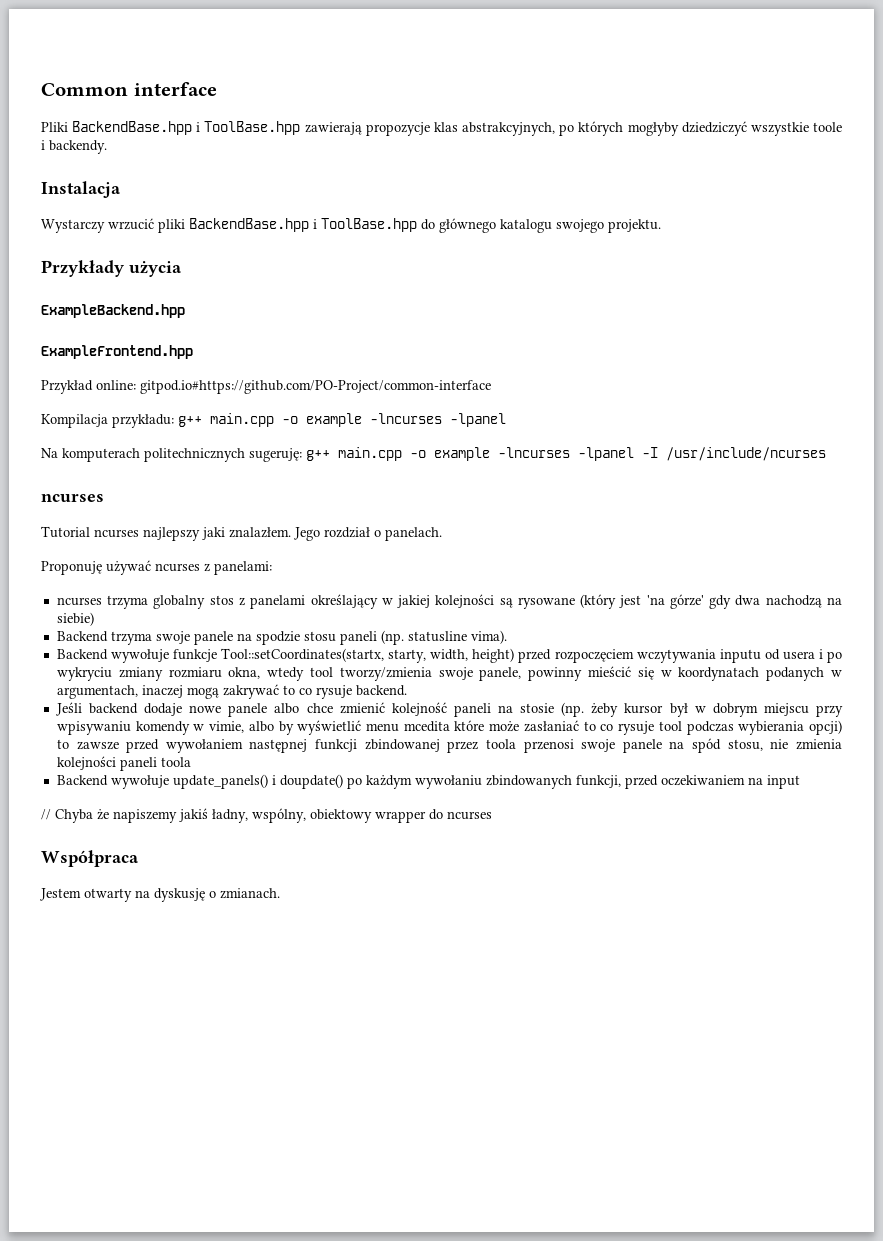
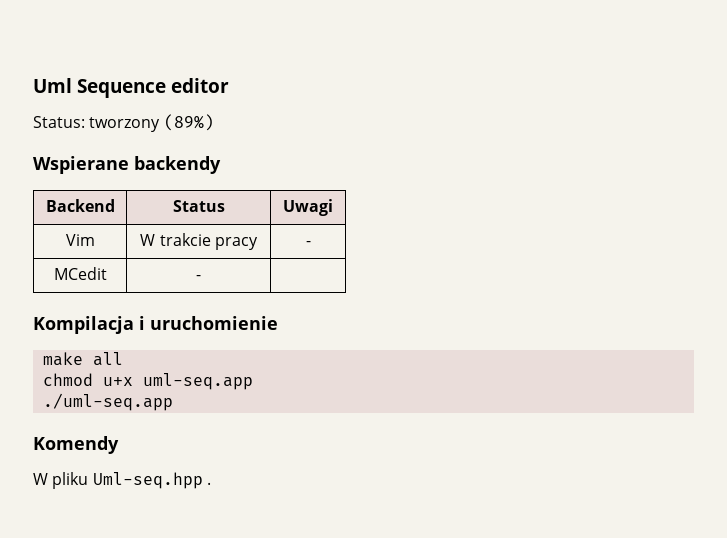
[41,82,217,96] [41,121,843,136] [41,140,107,154] [41,181,121,198] [41,218,661,233] [41,260,182,277] [41,304,185,318] [41,345,193,359] [41,380,491,394] [41,413,506,428] [41,447,826,462] [41,494,104,502] [41,526,442,541] [41,560,272,575] [56,594,842,609] [56,612,94,626] [56,630,507,645] [56,648,843,663] [56,666,842,681] [56,684,407,699] [55,702,844,717] [56,720,843,735] [56,738,842,753] [56,756,191,771] [56,774,800,789] [41,808,492,823] [41,850,139,867] [40,888,280,902] Common interface // Pliki BackendBase.hpp i ToolBase.hpp zawierają propozycje klas abstrakcyjnych, po których mogłyby dziedziczyć wszystkie toole i backendy. // Instalacja // Wystarczy wrzucić pliki BackendBase.hpp i ToolBase.hpp do głównego katalogu swojego projektu. // Przykłady użycia // ExampleBackend.hpp // ExampleFrontend.hpp // Przykład online: gitpod.io#https://github.com/PO-Project/common-interface // Kompilacja przykładu: g++ main.cpp -o example -lncurses -lpanel // Na komputerach politechnicznych sugeruję: g++ main.cpp -o example -lncurses -lpanel -I /usr/include/ncurses // ncurses // Tutorial ncurses najlepszy jaki znalazłem. Jego rozdział o panelach. // Proponuję używać ncurses z panelami: // ncurses trzyma globalny stos z panelami określający w jakiej kolejności są rysowane (który jest 'na górze' gdy dwa nachodzą na siebie) // Backend trzyma swoje panele na spodzie stosu paneli (np. statusline vima). // Backend wywołuje funkcje Tool::setCoordinates(startx, starty, width, height) przed rozpoczęciem wczytywania inputu od usera i po wykryciu zmiany rozmiaru okna, wtedy tool tworzy/zmienia swoje panele, powinny mieścić się w koordynatach podanych w argumentach, inaczej mogą zakrywać to co rysuje backend. // Jeśli backend dodaje nowe panele albo chce zmienić kolejność paneli na stosie (np. żeby kursor był w dobrym miejscu przy wpisywaniu komendy w vimie, albo by wyświetlić menu mcedita które może zasłaniać to co rysuje tool podczas wybierania opcji) to zawsze przed wywołaniem następnej funkcji zbindowanej przez toola przenosi swoje panele na spód stosu, nie zmienia kolejności paneli toola // Backend wywołuje update_panels() i doupdate() po każdym wywołaniu zbindowanych funkcji, przed oczekiwaniem na input // // Chyba że napiszemy jakiś ładny, wspólny, obiektowy wrapper do ncurses // Współpraca // Jestem otwarty na dyskusję o zmianach. -> [33,78,229,98] [33,114,214,132] [33,156,221,174] [45,199,115,212] [172,200,225,212] [283,199,333,216] [65,234,95,246] [140,233,258,250] [305,241,311,246] [53,267,107,280] [196,275,201,280] [33,316,278,334] [42,352,123,366] [42,373,253,390] [42,393,173,411] [33,436,119,454] [33,472,211,489] Uml Sequence editor // Status: tworzony (89%) // Wspierane backendy // Backend | Status | Uwagi // Vim | W trakcie pracy | - // MCedit | - | // Kompilacja i uruchomienie // make all // chmod u+x uml-seq.app // ./uml-seq.app // Komendy // W pliku Uml-seq.hpp .

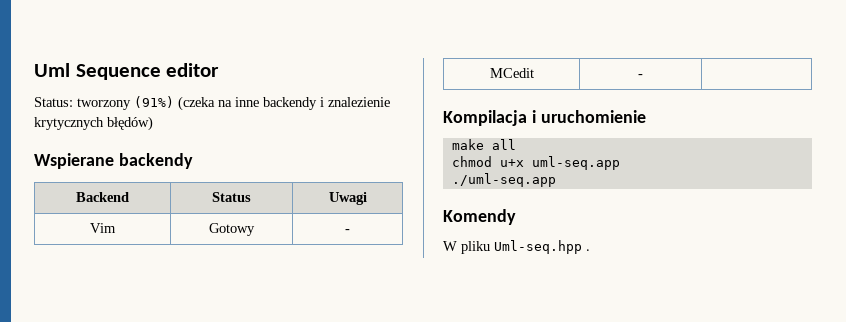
[163,114,214,131] (89%) -> [134,96,390,111] [34,116,153,131] (91%) (czeka na inne backendy i znalezienie krytycznych błędów)
[140,233,258,250] W trakcie pracy -> [209,223,255,236] Gotowy

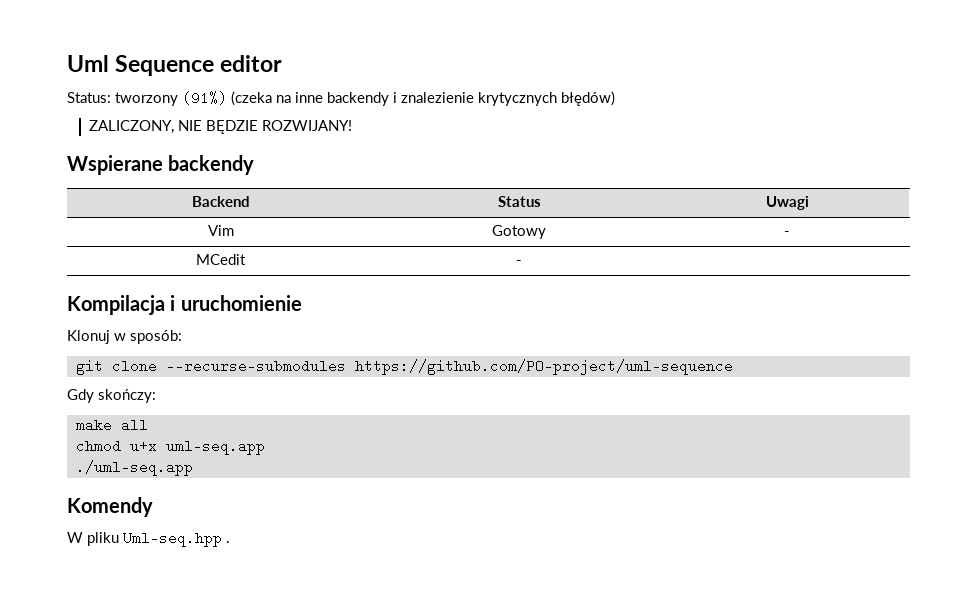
(153, 123) none -> [89,120,353,134] // ZALICZONY, NIE BĘDZIE ROZWIJANY!
(646, 116) none -> [67,330,182,344] [75,359,733,375] [67,389,156,403] // Klonuj w sposób: // git clone --recurse-submodules https://github.com/PO-project/uml-sequence // Gdy skończy:

